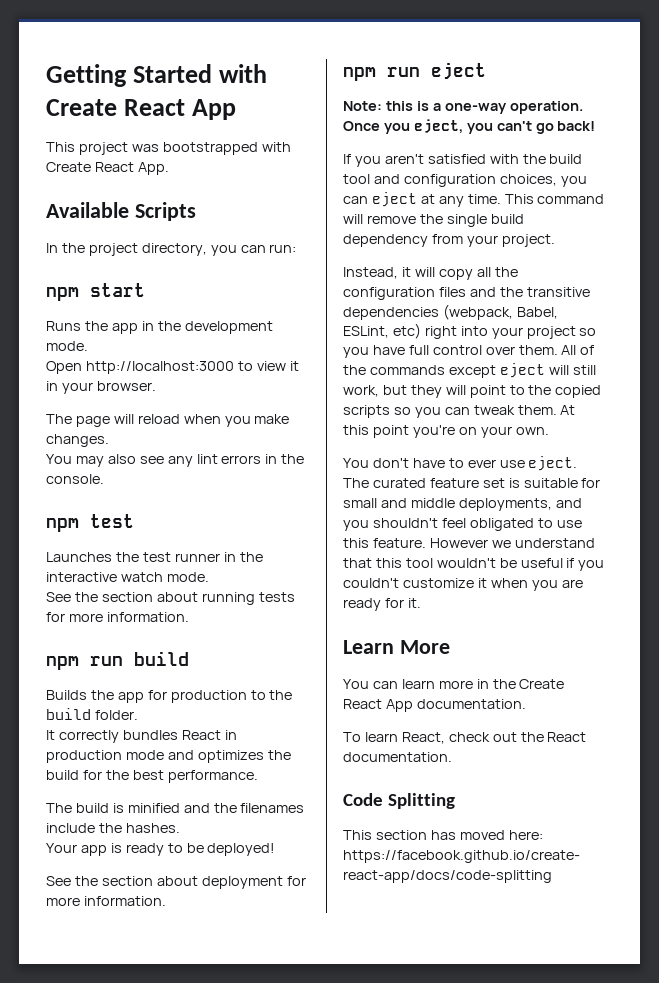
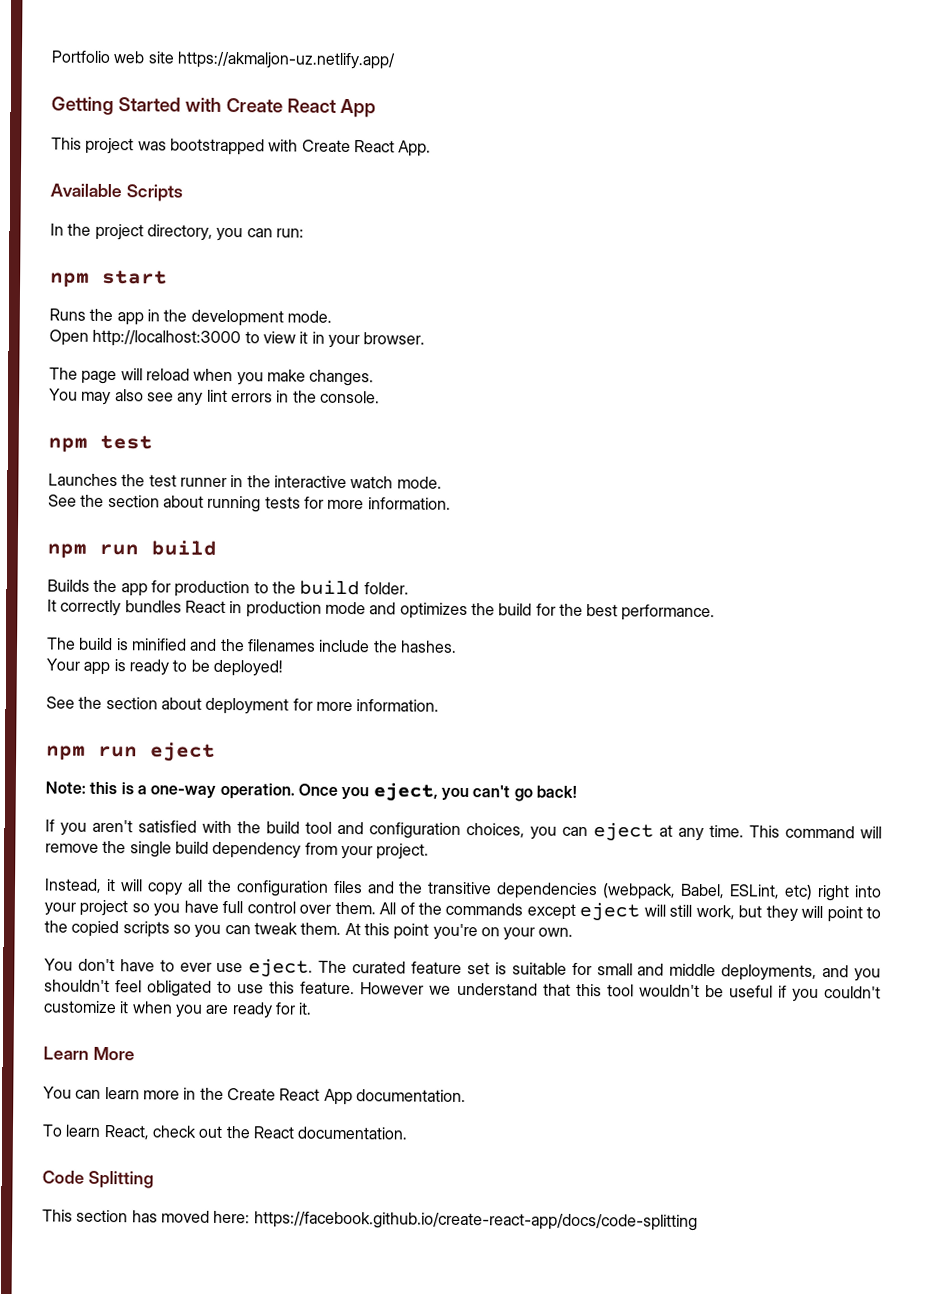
(46, 75) none -> [51,50,396,70] Portfolio web site https://akmaljon-uz.netlify.app/ //

